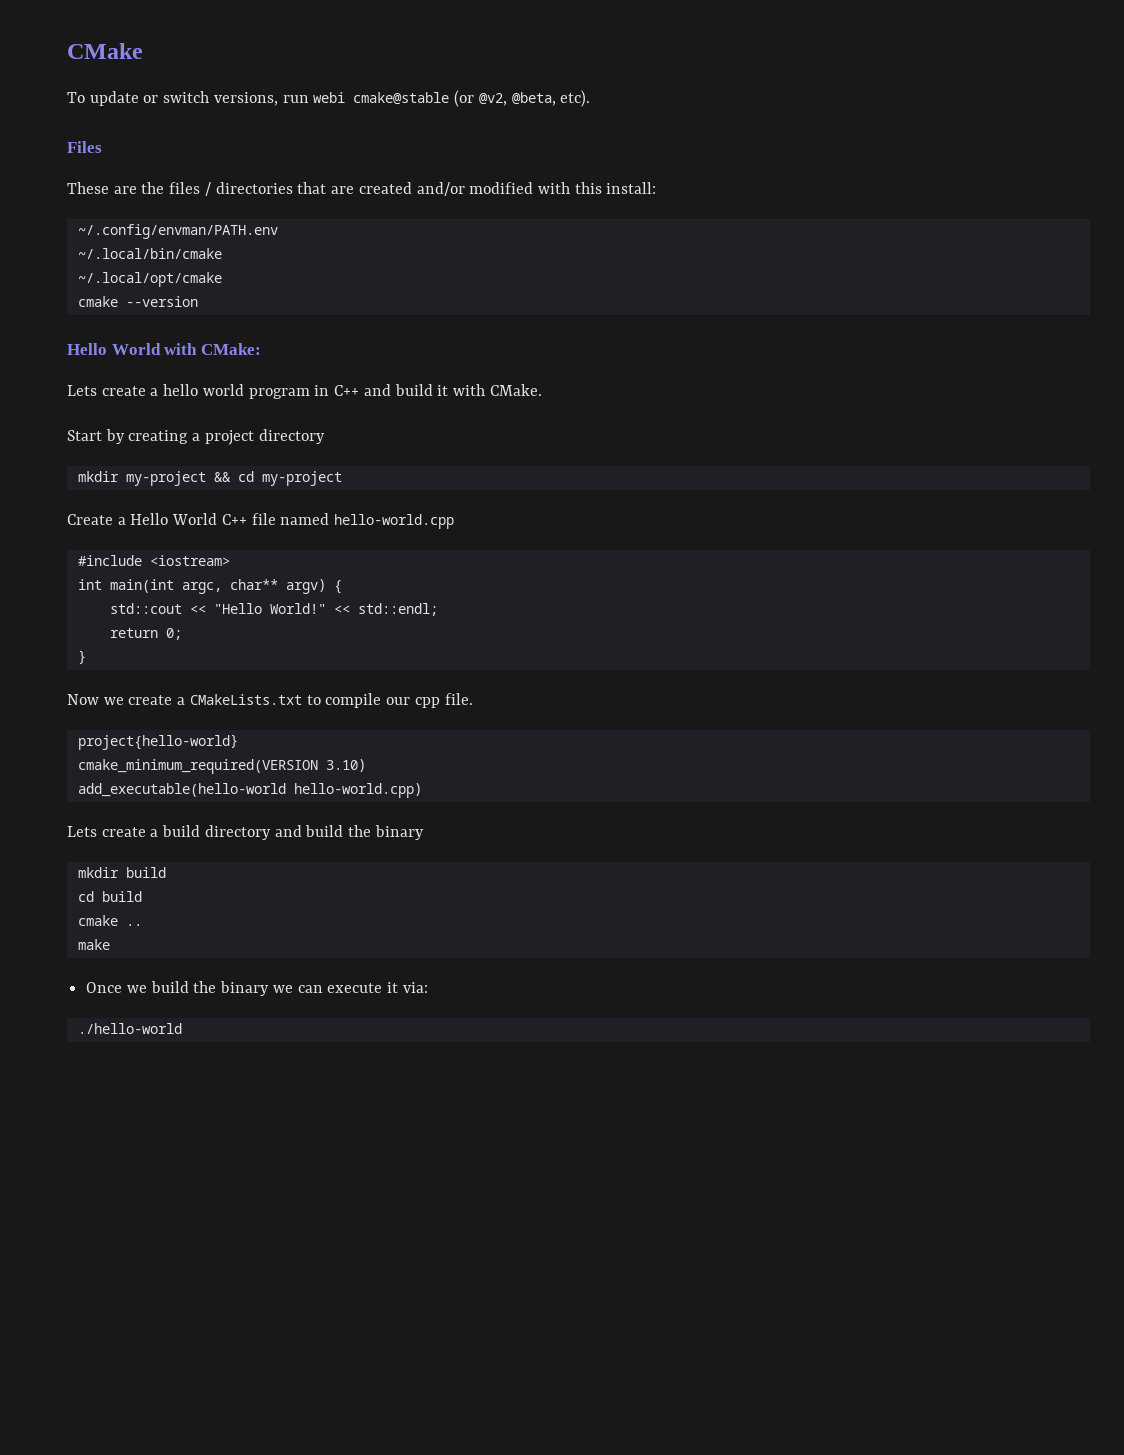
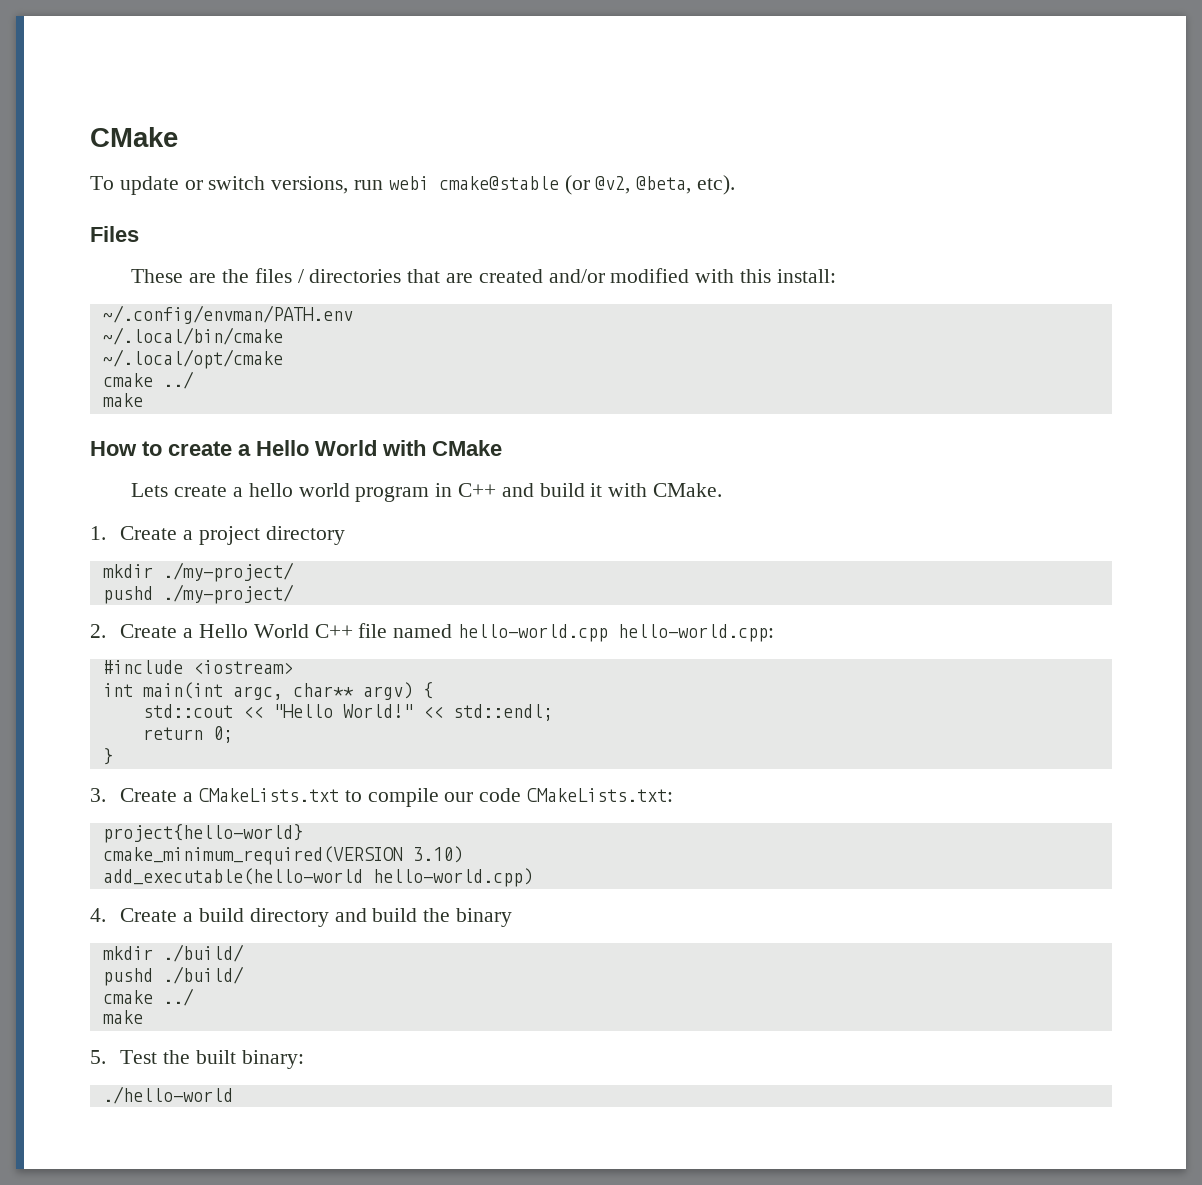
[125,296,198,307] --version // -> [162,371,194,389] [102,393,143,407] [90,441,251,456] ../ // make // How to create a
[200,343,261,355] CMake: -> [432,440,502,456] CMake
[67,429,189,444] Start by creating -> [90,526,178,540] 1. Create
[125,471,342,486] my-project && cd my-project // -> [162,562,294,582] [102,584,294,604] [90,624,106,638] ./my-project/ // pushd ./my-project/ // 2.
(455, 521) none -> [618,624,775,642] hello-world.cpp:
[67,694,173,705] Now we create -> [90,788,178,802] 3. Create
[414,693,473,708] cpp file. -> [479,788,674,802] code CMakeLists.txt:
[67,826,146,837] Lets create -> [90,908,178,922] 4. Create
[125,867,166,878] [77,891,142,902] [77,915,142,926] [77,939,110,950] [86,981,428,996] build // cd build // cmake .. // make // Once we build the binary we can execute it via: -> [162,944,244,962] [102,966,244,986] [102,988,194,1006] [102,1010,143,1024] [90,1050,304,1069] ./build/ // pushd ./build/ // cmake ../ // make // 5. Test the built binary:

